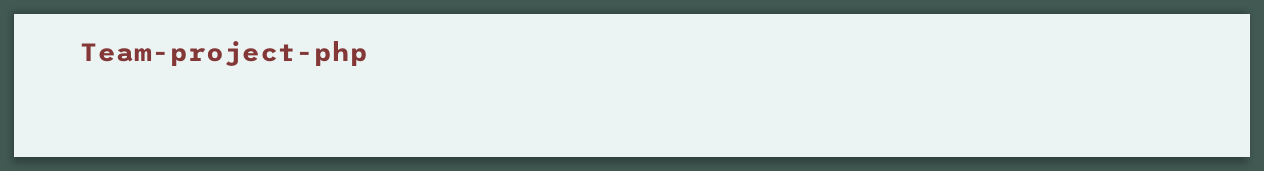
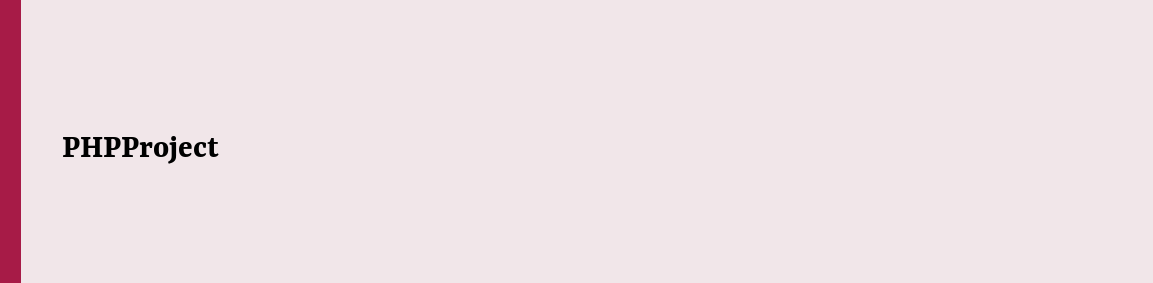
[80,41,368,66] Team-project-php -> [62,136,219,164] PHPProject

